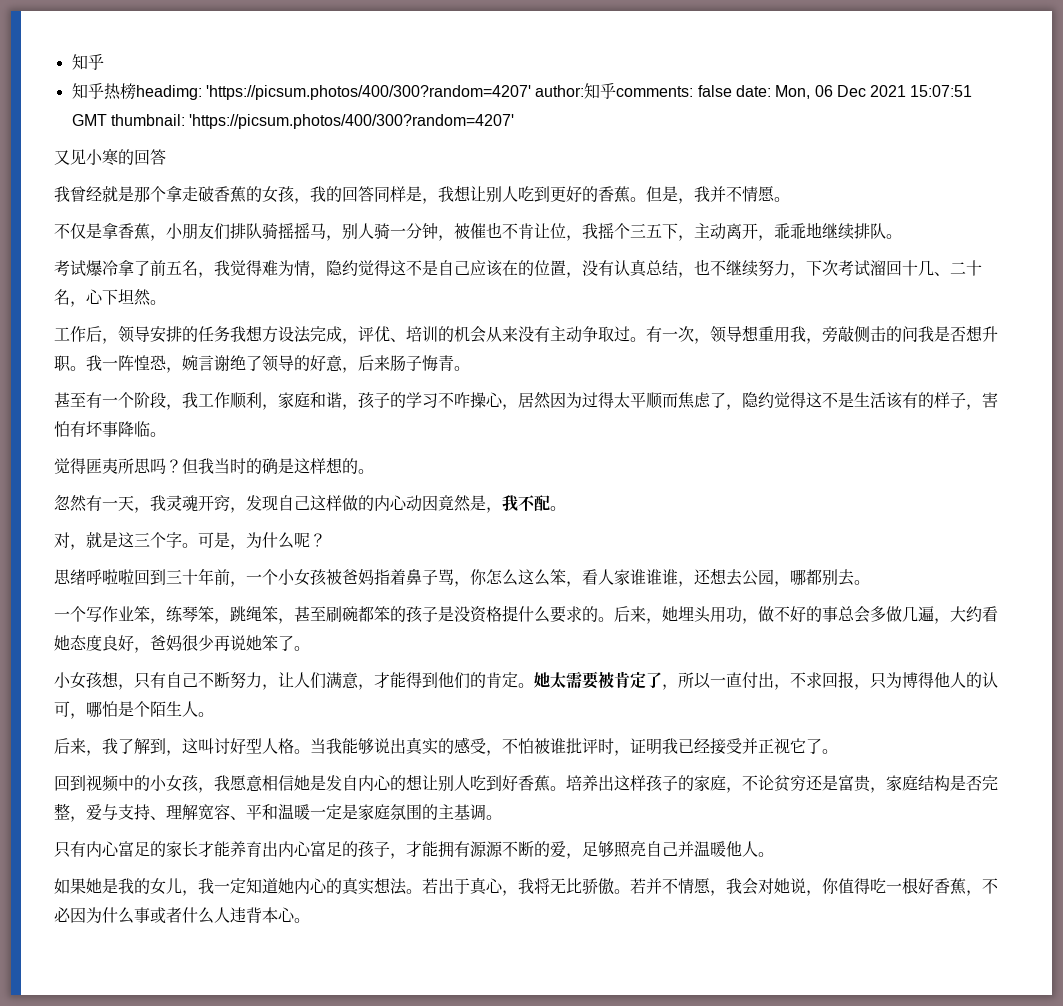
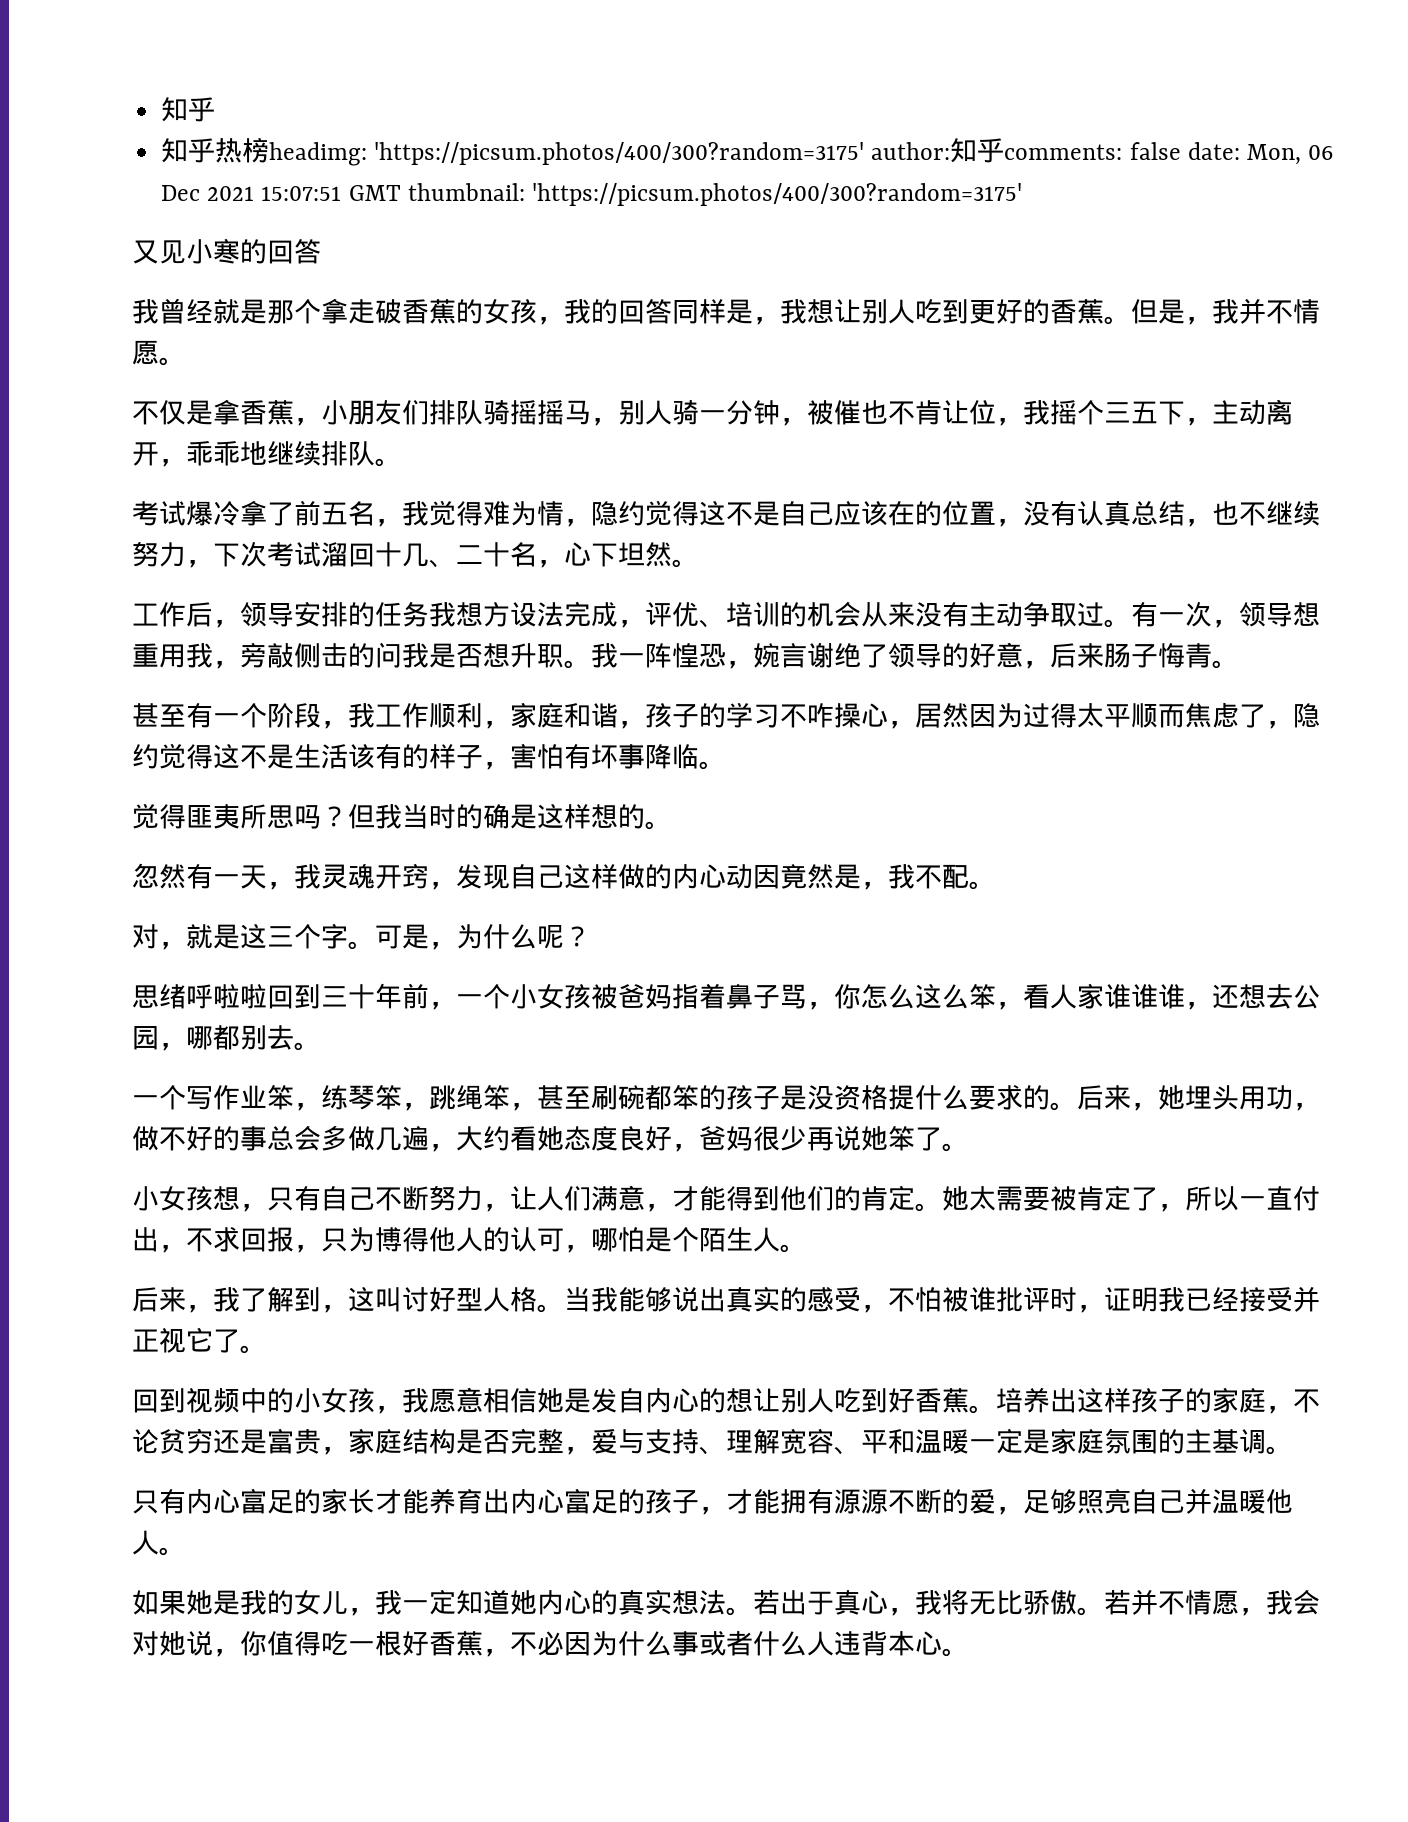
[205,85,531,100] 'https://picsum.photos/400/300?random=4207' -> [374,142,865,165] 'https://picsum.photos/400/300?random=3175'
[189,114,515,129] 'https://picsum.photos/400/300?random=4207' -> [531,183,1022,206] 'https://picsum.photos/400/300?random=3175'

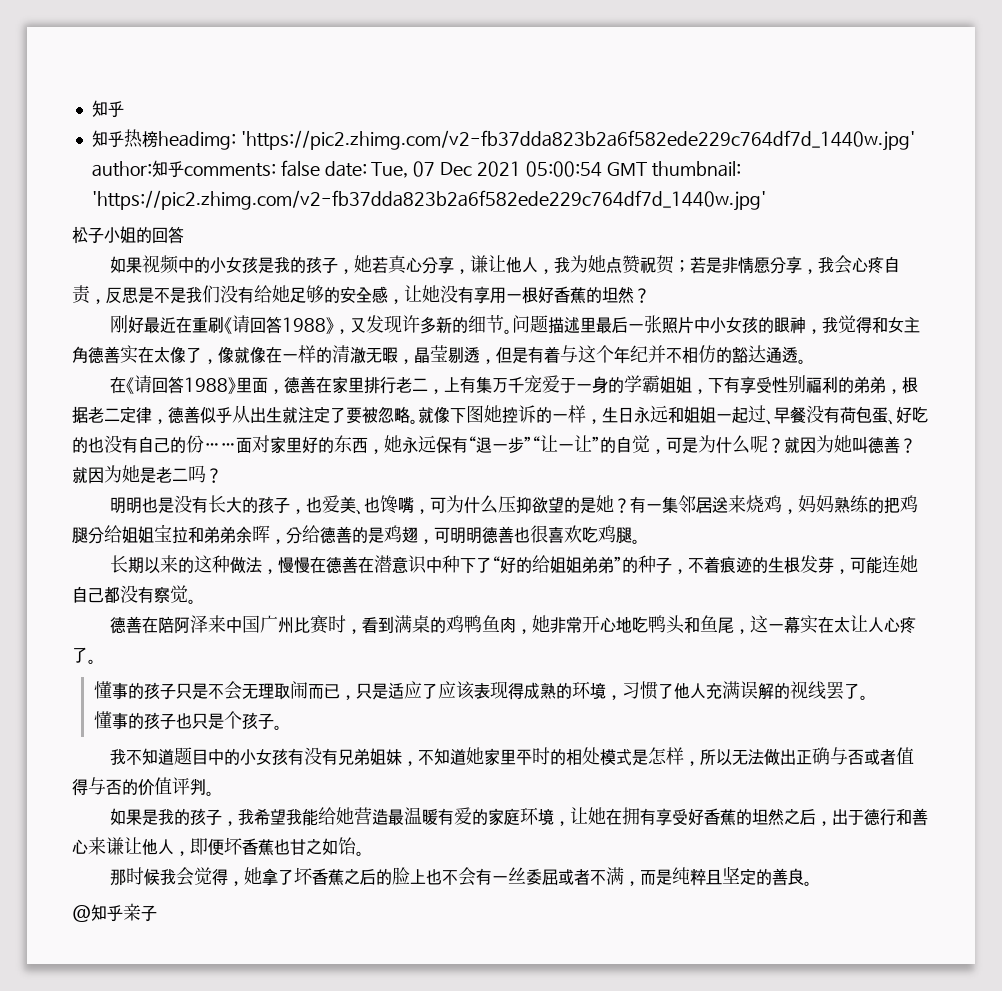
[374,142,865,165] 'https://picsum.photos/400/300?random=3175' -> [240,130,915,151] 'https://pic2.zhimg.com/v2-fb37dda823b2a6f582ede229c764df7d_1440w.jpg'
[1246,144,1334,165] Mon, 06 -> [371,161,436,178] Tue, 07
[261,186,342,201] 15:07:51 -> [525,161,602,177] 05:00:54
[531,183,1022,206] [132,238,240,264] 'https://picsum.photos/400/300?random=3175' // 又见小寒 -> [91,190,766,211] [72,226,136,244] 'https://pic2.zhimg.com/v2-fb37dda823b2a6f582ede229c764df7d_1440w.jpg' // 松子小姐
[132,298,1320,325] [132,340,186,366] [132,399,1293,426] [132,441,402,467] [132,500,1320,527] [132,541,699,568] [132,601,1320,628] [132,642,1239,669] [132,702,1320,729] [132,743,726,770] [132,803,672,830] [132,863,996,890] [132,923,591,950] [132,983,1320,1010] [132,1025,321,1051] [132,1084,1320,1111] [132,1125,969,1152] [132,1185,1320,1212] [132,1226,807,1253] [132,1286,1320,1313] [132,1327,267,1354] [132,1387,1320,1414] [132,1428,1293,1455] [132,1488,1293,1515] [132,1530,186,1556] [132,1589,1320,1616] [132,1630,969,1657] 我曾经就是那个拿走破香蕉的女孩，我的回答同样是，我想让别人吃到更好的香蕉。但是，我并不情愿。 // 不仅是拿香蕉，小朋友们排队骑摇摇马，别人骑一分钟，被催也不肯让位，我摇个三五下，主动离开，乖乖地继续排队。 // 考试爆冷拿了前五名，我觉得难为情，隐约觉得这不是自己应该在的位置，没有认真总结，也不继续努力，下次考试溜回十几、二十名，心下坦然。 // 工作后，领导安排的任务我想方设法完成，评优、培训的机会从来没有主动争取过。有一次，领导想重用我，旁敲侧击的问我是否想升职。我一阵惶恐，婉言谢绝了领导的好意，后来肠子悔青。 // 甚至有一个阶段，我工作顺利，家庭和谐，孩子的学习不咋操心，居然因为过得太平顺而焦虑了，隐约觉得这不是生活该有的样子，害怕有坏事降临。 // 觉得匪夷所思吗？但我当时的确是这样想的。 // 忽然有一天，我灵魂开窍，发现自己这样做的内心动因竟然是，我不配。 // 对，就是这三个字。可是，为什么呢？ // 思绪呼啦啦回到三十年前，一个小女孩被爸妈指着鼻子骂，你怎么这么笨，看人家谁谁谁，还想去公园，哪都别去。 // 一个写作业笨，练琴笨，跳绳笨，甚至刷碗都笨的孩子是没资格提什么要求的。后来，她埋头用功，做不好的事总会多做几遍，大约看她态度良好，爸妈很少再说她笨了。 // 小女孩想，只有自己不断努力，让人们满意，才能得到他们的肯定。她太需要被肯定了，所以一直付出，不求回报，只为博得他人的认可，哪怕是个陌生人。 // 后来，我了解到，这叫讨好型人格。当我能够说出真实的感受，不怕被谁批评时，证明我已经接受并正视它了。 // 回到视频中的小女孩，我愿意相信她是发自内心的想让别人吃到好香蕉。培养出这样孩子的家庭，不论贫穷还是富贵，家庭结构是否完整，爱与支持、理解宽容、平和温暖一定是家庭氛围的主基调。 // 只有内心富足的家长才能养育出内心富足的孩子，才能拥有源源不断的爱，足够照亮自己并温暖他人。 // 如果她是我的女儿，我一定知道她内心的真实想法。若出于真心，我将无比骄傲。若并不情愿，我会对她说，你值得吃一根好香蕉，不必因为什么事或者什么人违背本心。 -> [110,255,901,274] [72,285,650,304] [110,315,921,334] [72,345,806,364] [110,375,919,394] [72,405,928,425] [72,435,916,454] [72,465,222,484] [110,495,919,515] [72,524,640,544] [110,555,919,574] [72,585,196,604] [110,615,917,634] [72,647,96,664] [93,681,868,700] [93,711,282,730] [110,747,915,766] [72,777,214,796] [110,807,929,826] [72,837,364,856] [110,866,813,886] [72,903,157,922] 如果视频中的小女孩是我的孩子，她若真心分享，谦让他人，我为她点赞祝贺；若是非情愿分享，我会心疼自责，反思是不是我们没有给她足够的安全感，让她没有享用一根好香蕉的坦然？ // 刚好最近在重刷《请回答1988》，又发现许多新的细节。问题描述里最后一张照片中小女孩的眼神，我觉得和女主角德善实在太像了，像就像在一样的清澈无暇，晶莹剔透，但是有着与这个年纪并不相仿的豁达通透。 // 在《请回答1988》里面，德善在家里排行老二，上有集万千宠爱于一身的学霸姐姐，下有享受性别福利的弟弟，根据老二定律，德善似乎从出生就注定了要被忽略。就像下图她控诉的一样，生日永远和姐姐一起过、早餐没有荷包蛋、好吃的也没有自己的份……面对家里好的东西，她永远保有“退一步”“让一让”的自觉，可是为什么呢？就因为她叫德善？就因为她是老二吗？ // 明明也是没有长大的孩子，也爱美、也馋嘴，可为什么压抑欲望的是她？有一集邻居送来烧鸡，妈妈熟练的把鸡腿分给姐姐宝拉和弟弟余晖，分给德善的是鸡翅，可明明德善也很喜欢吃鸡腿。 // 长期以来的这种做法，慢慢在德善在潜意识中种下了“好的给姐姐弟弟”的种子，不着痕迹的生根发芽，可能连她自己都没有察觉。 // 德善在陪阿泽来中国广州比赛时，看到满桌的鸡鸭鱼肉，她非常开心地吃鸭头和鱼尾，这一幕实在太让人心疼了。 // 懂事的孩子只是不会无理取闹而已，只是适应了应该表现得成熟的环境，习惯了他人充满误解的视线罢了。 // 懂事的孩子也只是个孩子。 // 我不知道题目中的小女孩有没有兄弟姐妹，不知道她家里平时的相处模式是怎样，所以无法做出正确与否或者值得与否的价值评判。 // 如果是我的孩子，我希望我能给她营造最温暖有爱的家庭环境，让她在拥有享受好香蕉的坦然之后，出于德行和善心来谦让他人，即便坏香蕉也甘之如饴。 // 那时候我会觉得，她拿了坏香蕉之后的脸上也不会有一丝委屈或者不满，而是纯粹且坚定的善良。 // @知乎亲子

